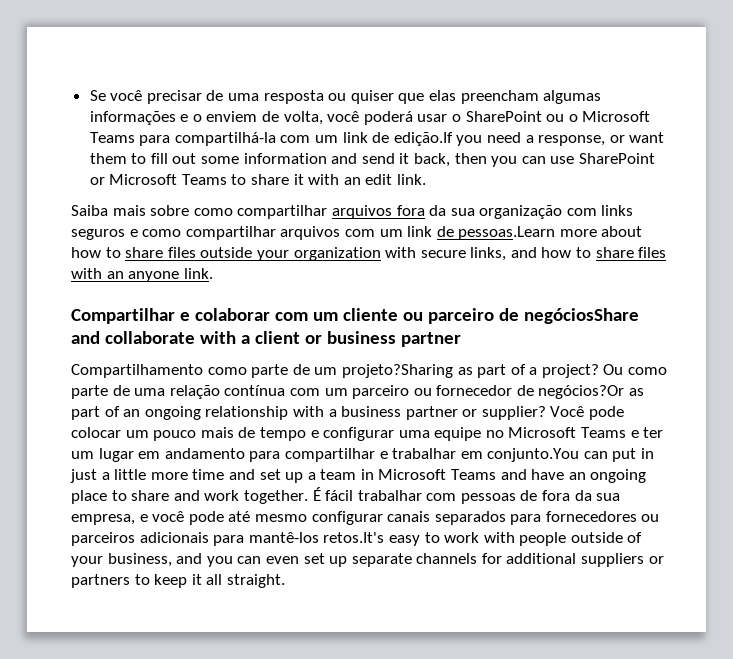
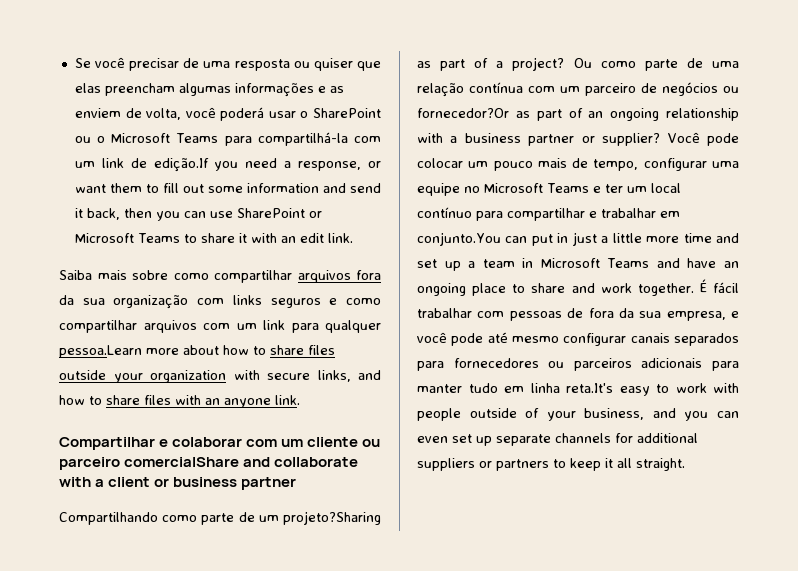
[192,114,202,122] o -> [329,86,344,93] as
[436,226,556,240] de pessoas.Learn -> [291,320,381,333] [59,345,142,358] para qualquer pessoa.Learn
[498,308,639,324] de negóciosShare -> [124,457,240,467] comercialShare
[71,364,203,378] Compartilhamento -> [59,512,158,525] Compartilhando
[413,385,625,399] ou fornecedor de negócios?Or -> [641,82,739,96] [417,108,509,118] de negócios ou fornecedor?Or
[259,427,319,441] tempo e -> [593,159,639,171] tempo,
[98,448,245,462] lugar em andamento -> [650,183,681,193] [417,207,472,218] local contínuo
[248,532,385,543] mantê-los retos.It's -> [417,383,613,393] manter tudo em linha reta.It's

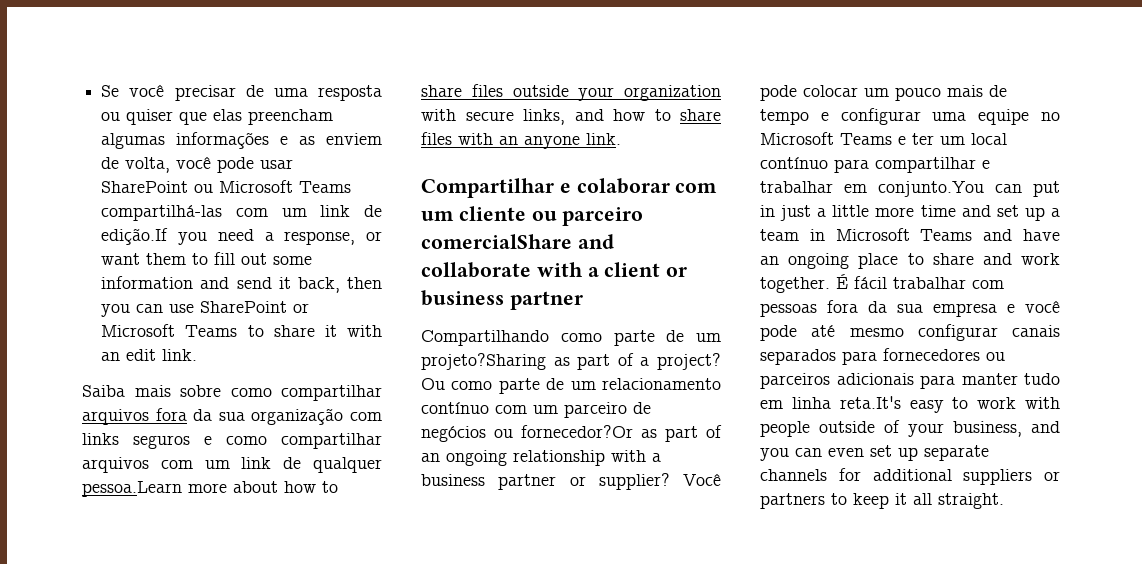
[220,107,309,121] poderá usar o -> [217,157,294,173] pode usar
[97,132,348,146] o Microsoft Teams para compartilhá-la -> [219,180,352,193] [101,205,223,221] Microsoft Teams compartilhá-las
[291,323,319,333] para -> [283,457,302,469] de
[712,61,739,68] [417,82,523,97] uma relação contínua -> [570,378,721,390] [421,402,489,414] um relacionamento contínuo
[593,159,639,171] tempo, -> [760,109,829,125] tempo e
[567,308,726,321] de fora da sua empresa, -> [827,300,997,317] fora da sua empresa

